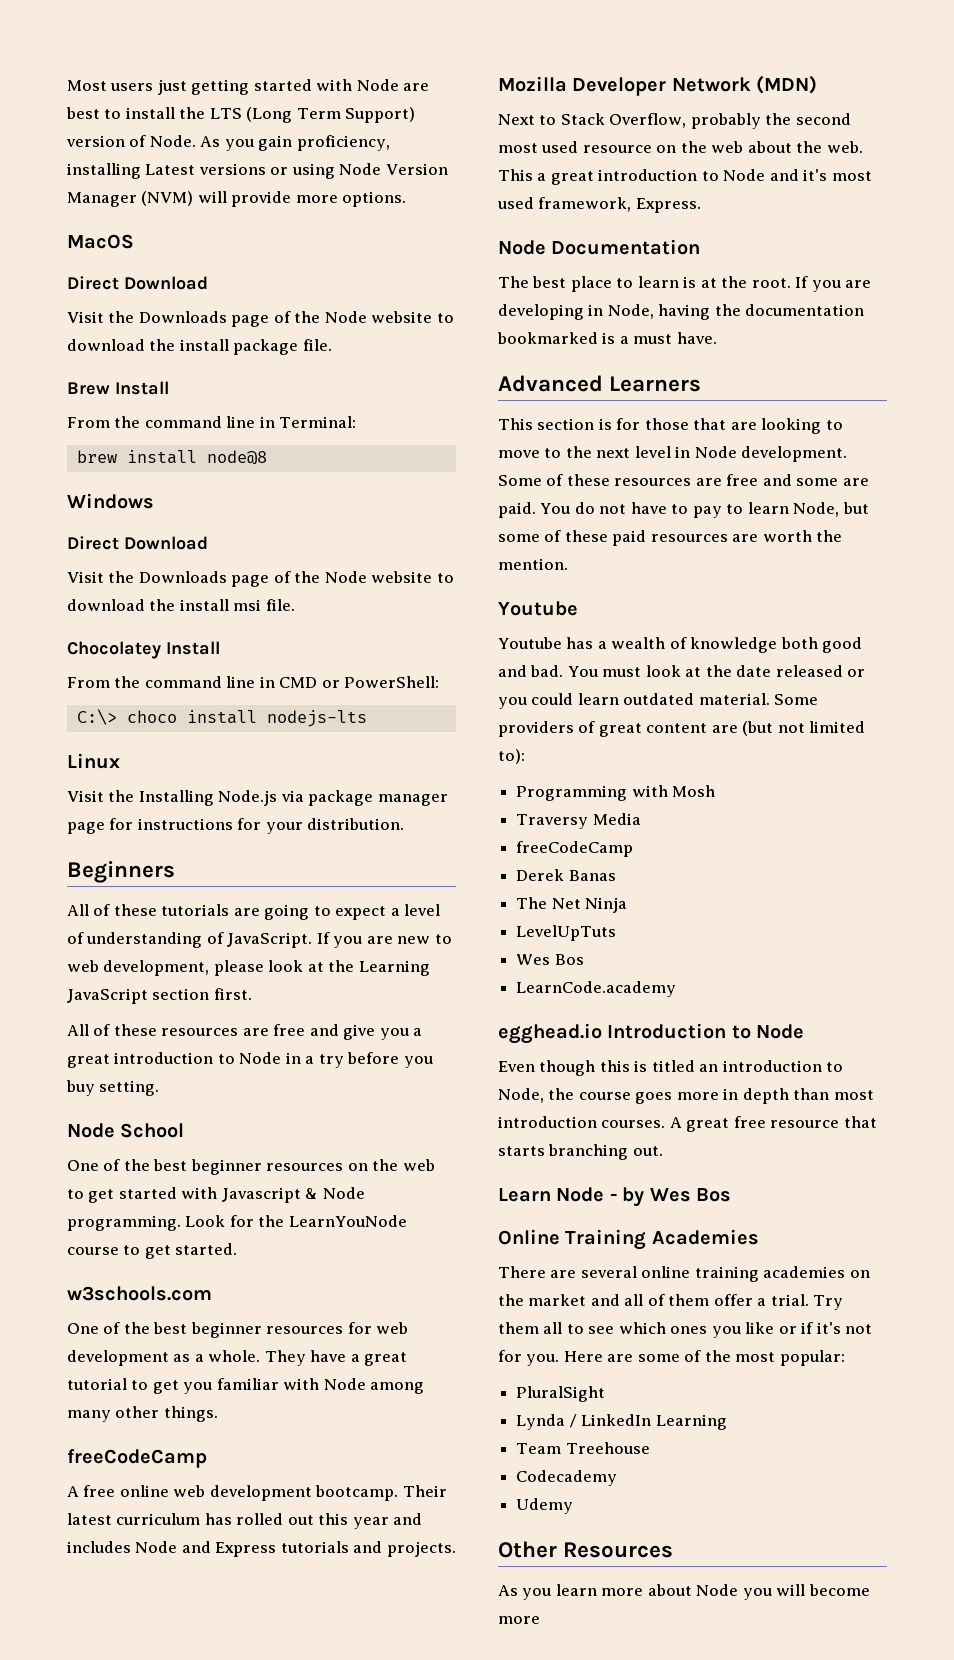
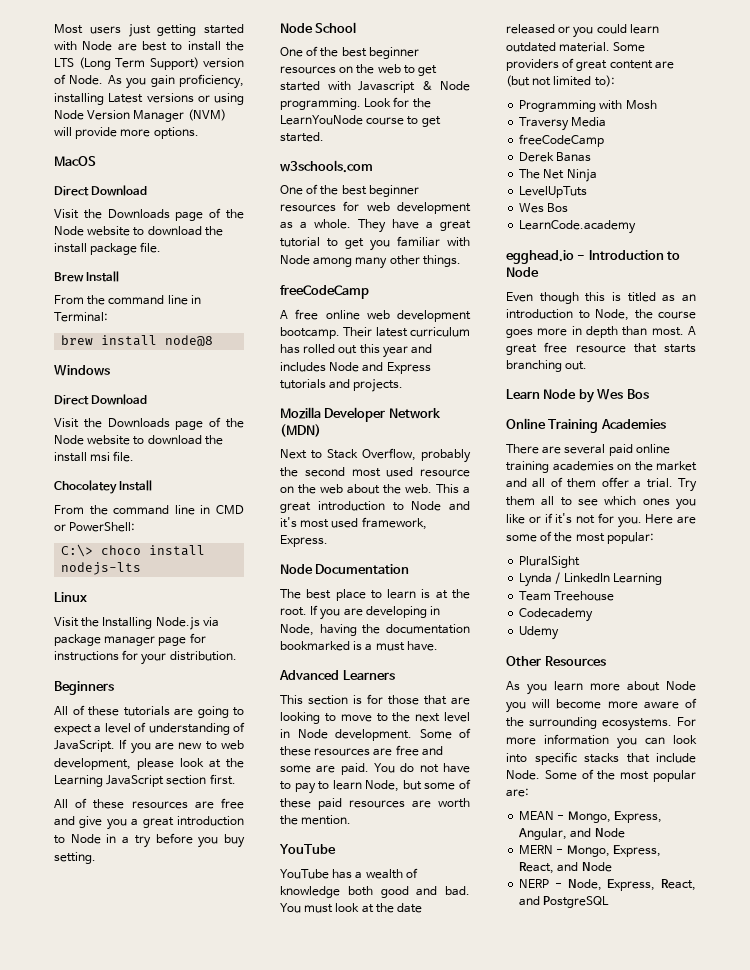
[498,601,578,616] [498,637,562,649] Youtube // Youtube -> [279,844,336,854] [280,869,329,879] YouTube // YouTube
(602, 1033) none -> [577,255,586,260] -
(695, 1066) none -> [662,294,676,302] as
[833,1090,874,1100] [498,1116,666,1128] most introduction courses. -> [651,327,684,336] most.
[609,1193,617,1201] - -> (577, 394) none
(637, 1272) none -> [608,444,633,456] paid
(540, 1620) none -> [643,698,697,709] [506,717,696,731] [506,734,697,749] [506,752,696,765] [506,769,696,782] [506,788,529,797] [519,811,662,823] [518,828,625,840] [519,845,661,857] [519,862,612,874] [519,879,696,891] [519,896,610,908] aware of the surrounding ecosystems. For more information you can look into specific stacks that include Node. Some of the most popular are: // MEAN - Mongo, Express, Angular, and Node // MERN - Mongo, Express, React, and Node // NERP - Node, Express, React, and PostgreSQL

